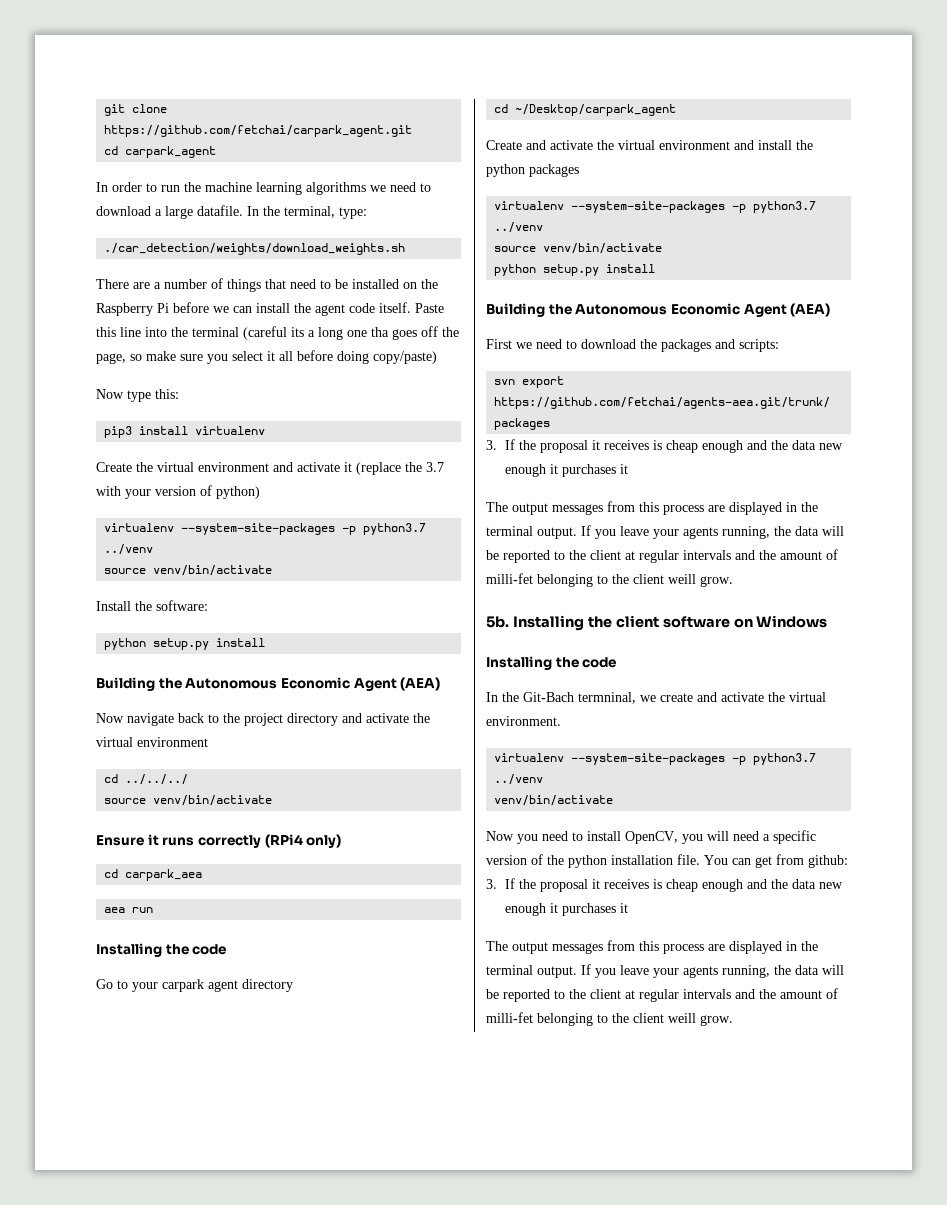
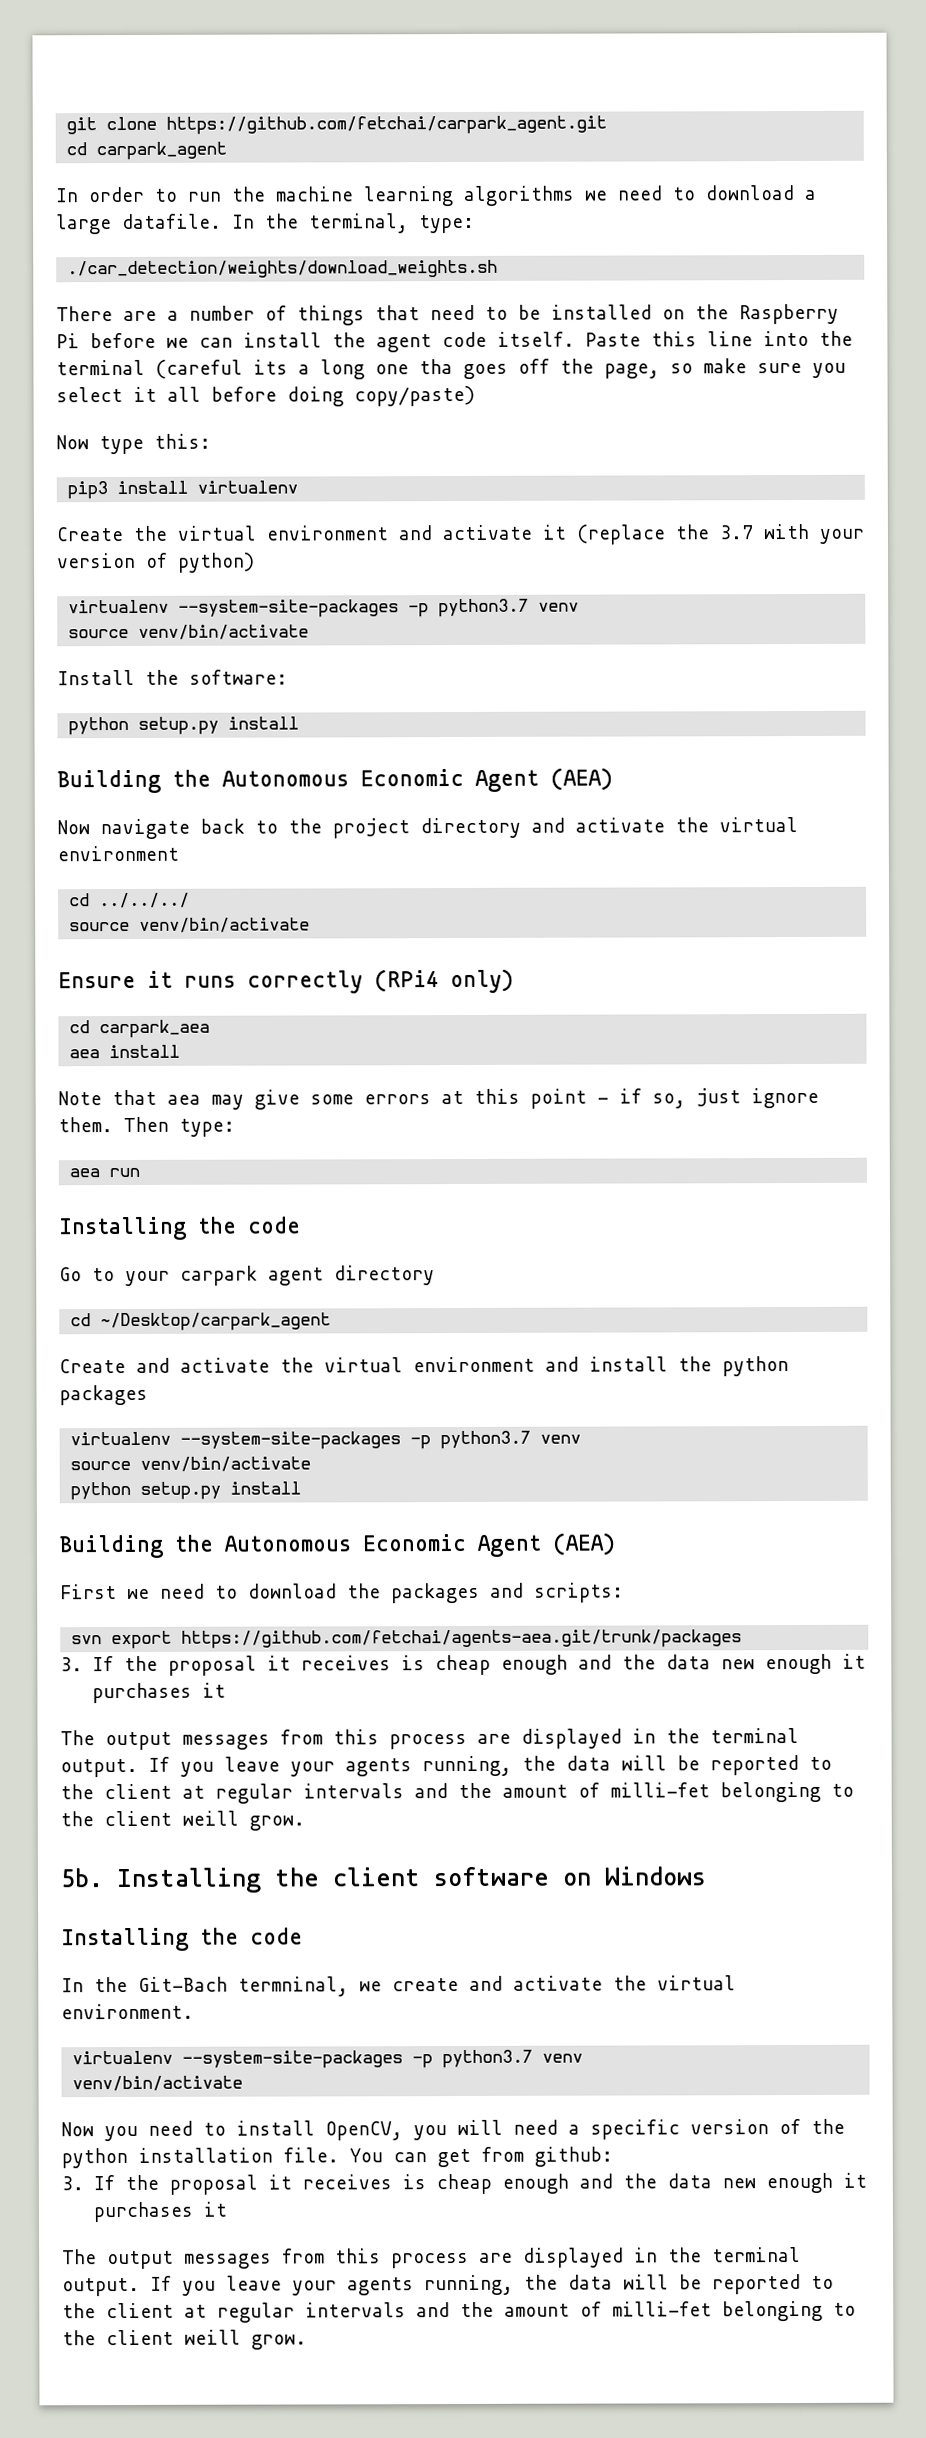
[104,544,154,555] ../venv -> [538,602,580,612] venv
(203, 875) none -> [69,1044,181,1059] [58,1087,819,1110] [58,1116,235,1137] // aea install // Note that aea may give some errors at this point - if so, just ignore them. Then type:
[494,222,544,233] ../venv -> [540,1434,582,1444] venv
[494,774,544,785] ../venv -> [542,2053,584,2063] venv

